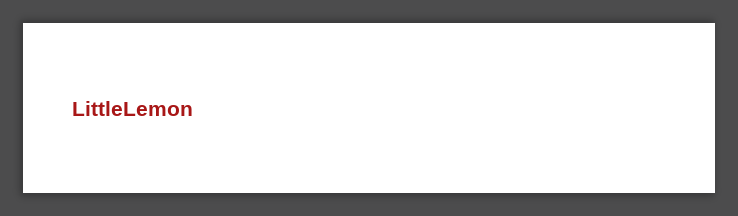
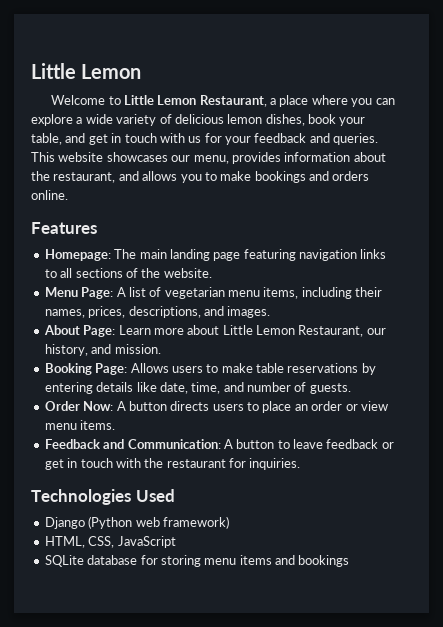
[72,101,193,116] LittleLemon -> [31,63,142,79] [51,95,395,107] [31,114,366,126] [31,133,379,145] [31,152,386,164] [31,171,370,183] [31,190,68,200] [31,222,97,234] [44,249,387,261] [44,268,212,278] [44,287,383,299] [44,306,271,318] [43,325,386,337] [44,344,161,356] [44,363,376,375] [44,382,351,394] [44,401,388,413] [44,420,116,430] [44,439,394,449] [44,458,301,470] [31,489,175,505] [44,516,229,529] [44,536,176,548] [44,555,350,567] Little Lemon // Welcome to Little Lemon Restaurant, a place where you can explore a wide variety of delicious lemon dishes, book your table, and get in touch with us for your feedback and queries. This website showcases our menu, provides information about the restaurant, and allows you to make bookings and orders online. // Features // Homepage: The main landing page featuring navigation links to all sections of the website. // Menu Page: A list of vegetarian menu items, including their names, prices, descriptions, and images. // About Page: Learn more about Little Lemon Restaurant, our history, and mission. // Booking Page: Allows users to make table reservations by entering details like date, time, and number of guests. // Order Now: A button directs users to place an order or view menu items. // Feedback and Communication: A button to leave feedback or get in touch with the restaurant for inquiries. // Technologies Used // Django (Python web framework) // HTML, CSS, JavaScript // SQLite database for storing menu items and bookings

